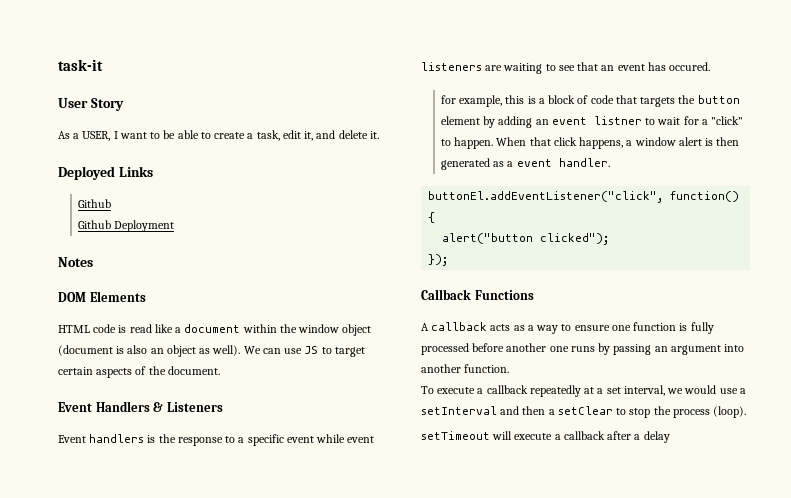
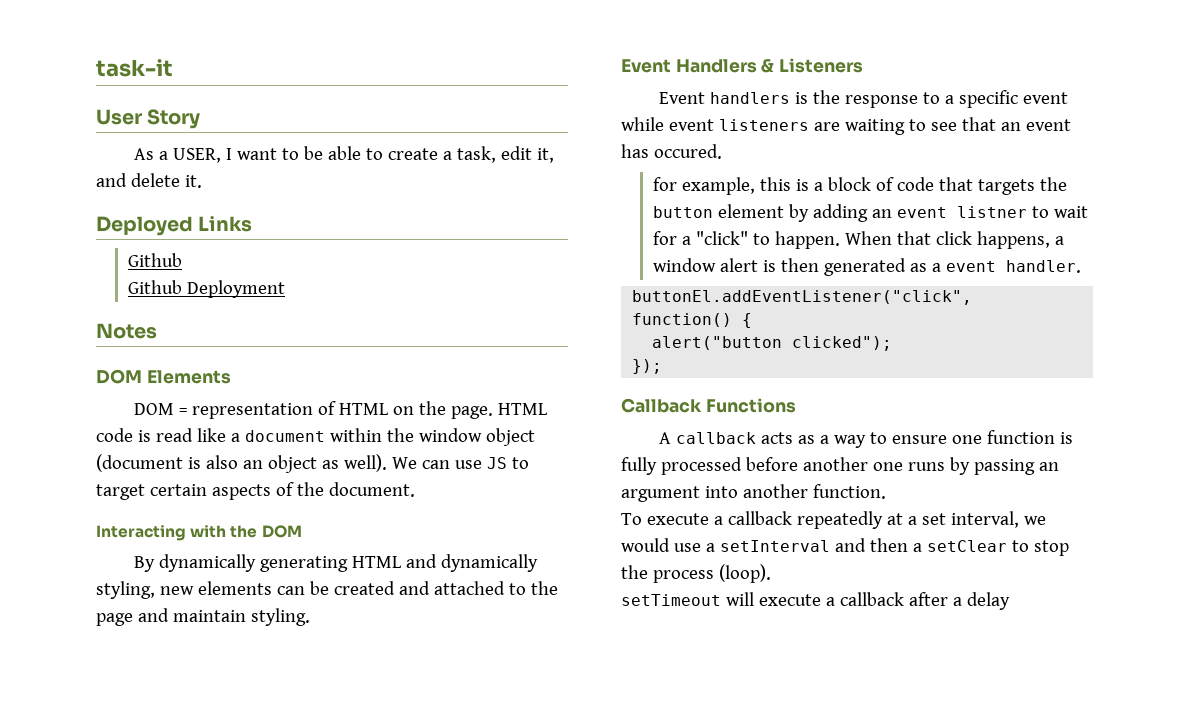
(146, 296) none -> [134,401,494,419] DOM = representation of HTML on the page.
(220, 370) none -> [96,525,302,541] [134,554,539,572] [96,581,558,599] [96,608,310,626] // Interacting with the DOM // By dynamically generating HTML and dynamically styling, new elements can be created and attached to the page and maintain styling.

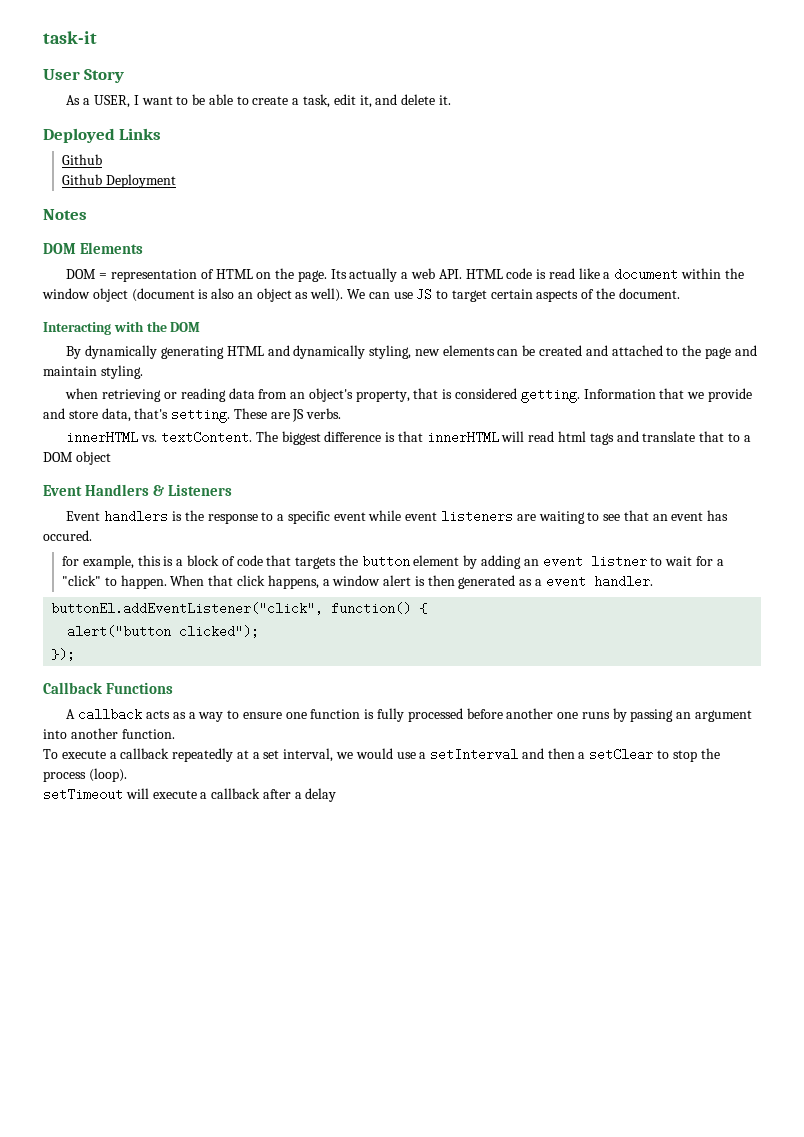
(494, 412) none -> [330,268,462,282] Its actually a web API.
(310, 617) none -> [65,388,752,403] [43,408,342,423] [66,431,751,445] [43,451,111,465] // when retrieving or reading data from an object's property, that is considered getting. Information that we provide and store data, that's setting. These are JS verbs. // innerHTML vs. textContent. The biggest difference is that innerHTML will read html tags and translate that to a DOM object

